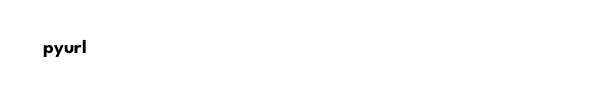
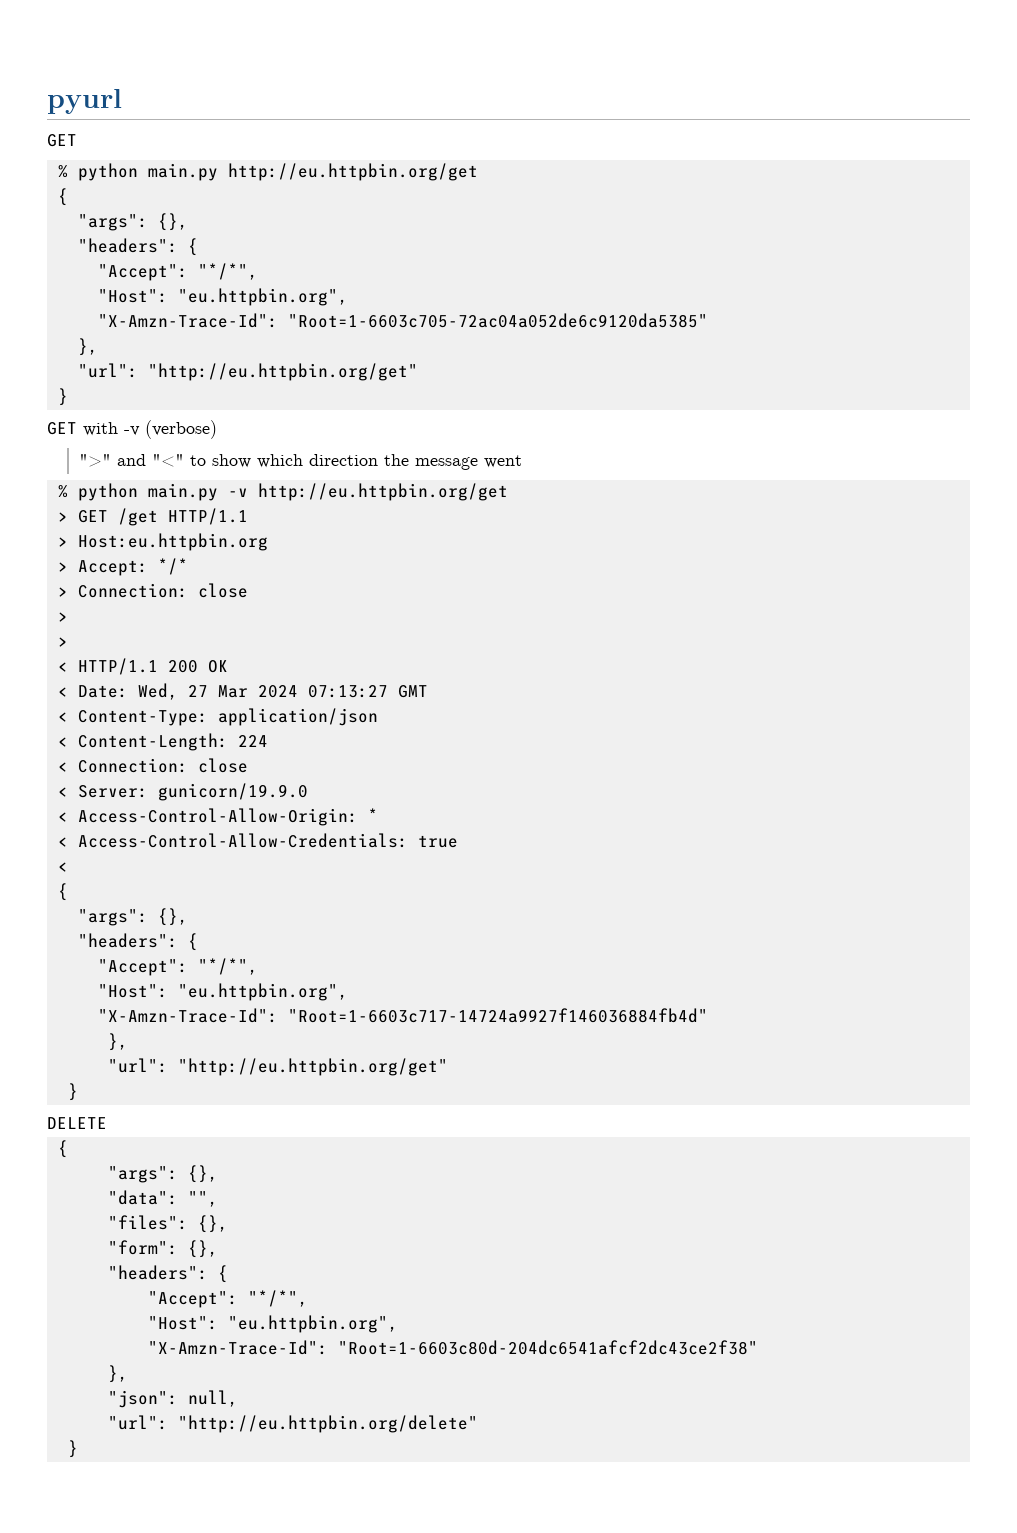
(87, 48) none -> [47,134,77,147] [57,163,478,181] [57,188,68,206] [77,213,188,231] [77,238,198,256] [97,263,258,281] [97,288,348,306] [97,313,708,328] [77,338,98,356] [77,363,418,381] [57,388,68,406] [47,420,217,439] [78,454,522,470] [57,483,508,501] [57,508,248,526] [57,533,268,551] [57,558,188,576] [57,583,248,598] [57,612,68,622] [57,637,68,647] [57,658,228,675] [57,683,428,700] [57,708,378,726] [57,733,268,751] [57,758,248,773] [57,783,308,801] [57,808,378,826] [57,833,458,848] [57,862,68,872] [57,883,68,901] [77,908,188,926] [77,933,198,951] [97,958,258,976] [97,983,348,1001] [97,1008,708,1023] [107,1033,128,1051] [107,1058,448,1076] [67,1083,78,1101] [47,1117,107,1129] [57,1140,68,1158] [107,1165,218,1183] [107,1190,218,1207] [107,1215,228,1233] [107,1240,218,1258] [107,1265,228,1283] [147,1290,308,1308] [147,1315,398,1333] [147,1340,758,1355] [107,1365,128,1383] [107,1390,238,1408] [107,1415,478,1433] [67,1440,78,1458] // GET // % python main.py http://eu.httpbin.org/get // { // "args": {}, // "headers": { // "Accept": "*/*", // "Host": "eu.httpbin.org", // "X-Amzn-Trace-Id": "Root=1-6603c705-72ac04a052de6c9120da5385" // }, // "url": "http://eu.httpbin.org/get" // } // GET with -v (verbose) // ">" and "<" to show which direction the message went // % python main.py -v http://eu.httpbin.org/get // > GET /get HTTP/1.1 // > Host:eu.httpbin.org // > Accept: */* // > Connection: close // > // > // < HTTP/1.1 200 OK // < Date: Wed, 27 Mar 2024 07:13:27 GMT // < Content-Type: application/json // < Content-Length: 224 // < Connection: close // < Server: gunicorn/19.9.0 // < Access-Control-Allow-Origin: * // < Access-Control-Allow-Credentials: true // < // { // "args": {}, // "headers": { // "Accept": "*/*", // "Host": "eu.httpbin.org", // "X-Amzn-Trace-Id": "Root=1-6603c717-14724a9927f146036884fb4d" // }, // "url": "http://eu.httpbin.org/get" // } // DELETE // { // "args": {}, // "data": "", // "files": {}, // "form": {}, // "headers": { // "Accept": "*/*", // "Host": "eu.httpbin.org", // "X-Amzn-Trace-Id": "Root=1-6603c80d-204dc6541afcf2dc43ce2f38" // }, // "json": null, // "url": "http://eu.httpbin.org/delete" // }

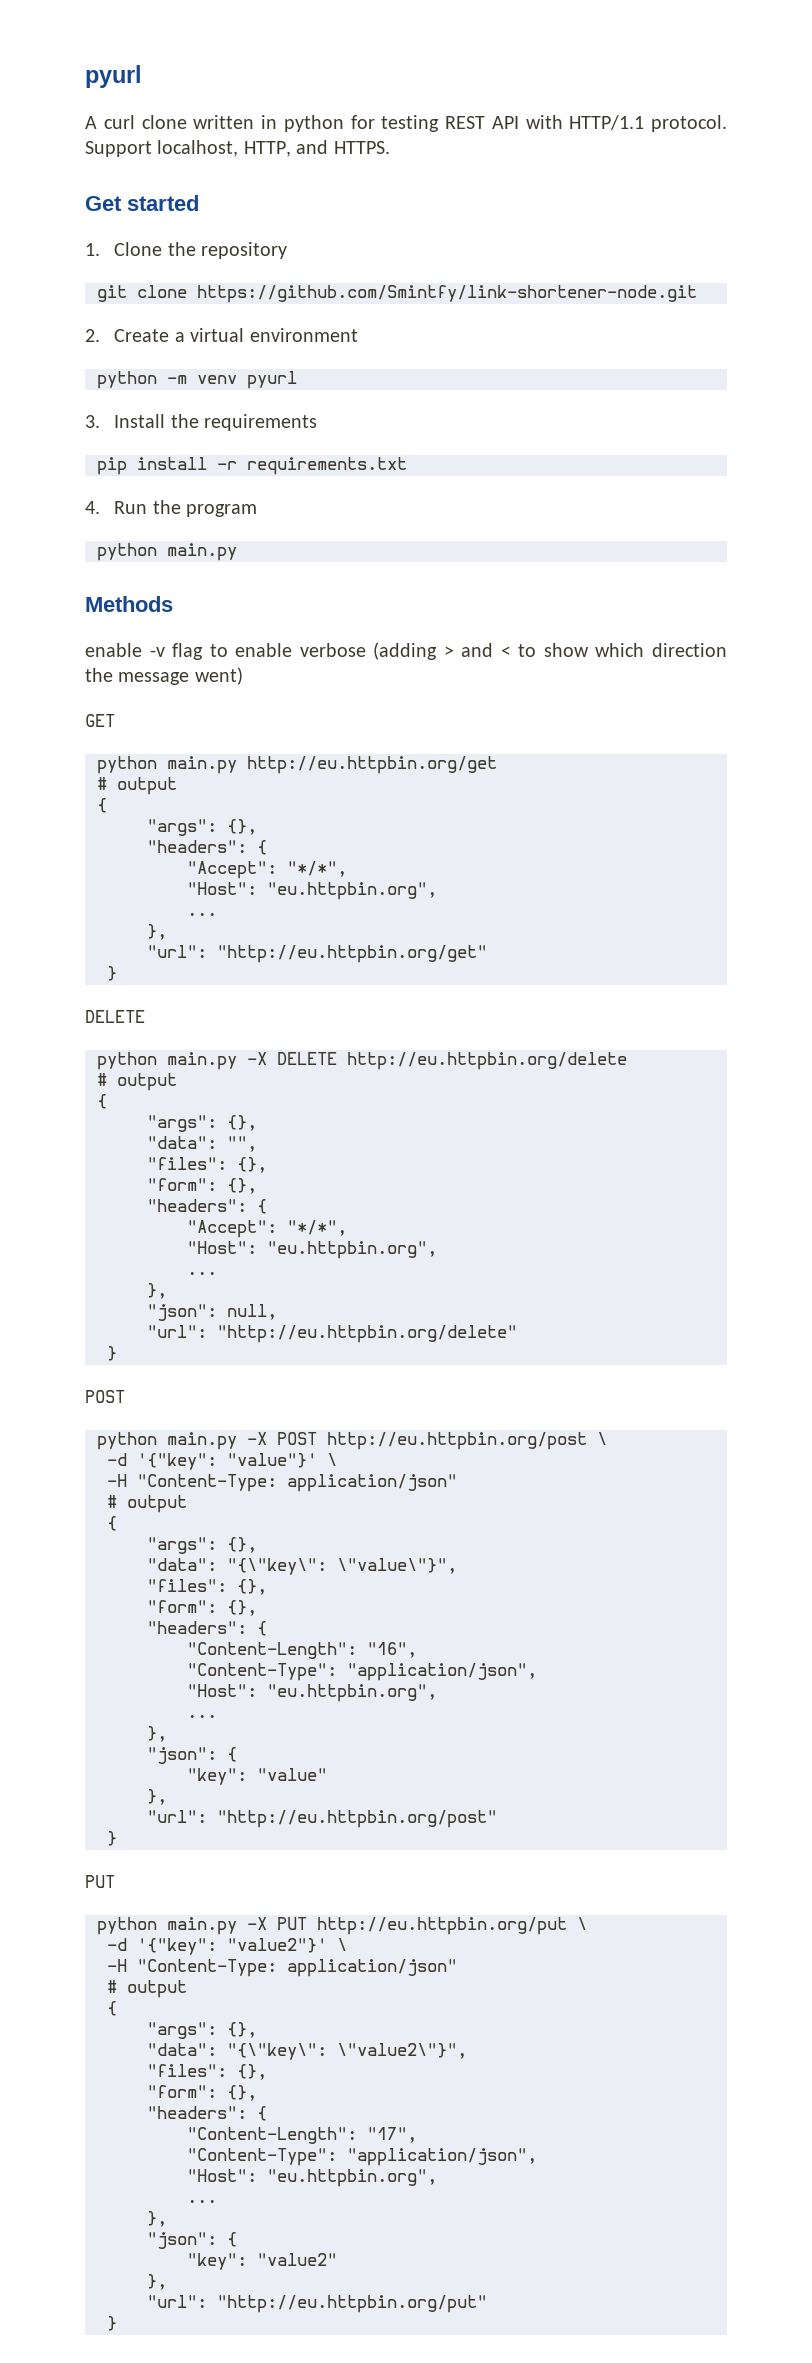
[47,89,122,114] pyurl -> [85,65,142,88] [85,115,727,132] [85,140,390,157] [85,195,199,211] [85,242,288,259] [97,285,697,303] [85,328,358,342] [97,371,297,389] [85,414,318,431] [97,457,407,475] [85,500,258,517] [97,543,237,561] [85,596,173,612] [85,642,728,660] [85,667,243,685] pyurl // A curl clone written in python for testing REST API with HTTP/1.1 protocol. Support localhost, HTTP, and HTTPS. // Get started // 1. Clone the repository // git clone https://github.com/Smintfy/link-shortener-node.git // 2. Create a virtual environment // python -m venv pyurl // 3. Install the requirements // pip install -r requirements.txt // 4. Run the program // python main.py // Methods // enable -v flag to enable verbose (adding > and < to show which direction the message went)
[57,165,68,178] % -> (115, 720) none
[57,188,68,206] [77,213,188,231] [77,238,198,256] [97,263,258,281] [97,288,348,306] [97,313,708,328] [77,338,98,356] [77,363,418,381] [57,388,68,406] [47,420,217,439] [78,454,522,470] [57,483,508,501] [57,508,248,526] [57,533,268,551] [57,558,188,576] [57,583,248,598] [57,612,68,622] [57,637,68,647] [57,658,228,675] [57,683,428,700] [57,708,378,726] [57,733,268,751] [57,758,248,773] [57,783,308,801] [57,808,378,826] [57,833,458,848] [57,862,68,872] [57,883,68,901] [77,908,188,926] [77,933,198,951] [97,958,258,976] [97,983,348,1001] [97,1008,708,1023] // { // "args": {}, // "headers": { // "Accept": "*/*", // "Host": "eu.httpbin.org", // "X-Amzn-Trace-Id": "Root=1-6603c705-72ac04a052de6c9120da5385" // }, // "url": "http://eu.httpbin.org/get" // } // GET with -v (verbose) // ">" and "<" to show which direction the message went // % python main.py -v http://eu.httpbin.org/get // > GET /get HTTP/1.1 // > Host:eu.httpbin.org // > Accept: */* // > Connection: close // > // > // < HTTP/1.1 200 OK // < Date: Wed, 27 Mar 2024 07:13:27 GMT // < Content-Type: application/json // < Content-Length: 224 // < Connection: close // < Server: gunicorn/19.9.0 // < Access-Control-Allow-Origin: * // < Access-Control-Allow-Credentials: true // < // { // "args": {}, // "headers": { // "Accept": "*/*", // "Host": "eu.httpbin.org", // "X-Amzn-Trace-Id": "Root=1-6603c717-14724a9927f146036884fb4d" -> [97,777,177,795] [97,798,107,813] [147,819,257,836] [147,840,267,855] [187,861,347,879] [187,882,437,900] [187,912,217,916] // # output // { // "args": {}, // "headers": { // "Accept": "*/*", // "Host": "eu.httpbin.org", // ...
(107, 1123) none -> [97,1052,627,1070] [97,1073,177,1091] // python main.py -X DELETE http://eu.httpbin.org/delete // # output
[147,1340,758,1355] "X-Amzn-Trace-Id": "Root=1-6603c80d-204dc6541afcf2dc43ce2f38" -> [187,1271,217,1275] ...
(78, 1449) none -> [85,1390,125,1403] [97,1432,607,1450] [107,1453,337,1470] [107,1474,457,1492] [107,1495,187,1513] [107,1516,117,1531] [147,1537,257,1554] [147,1558,457,1575] [147,1579,267,1595] [147,1600,257,1616] [147,1621,267,1636] [187,1642,417,1659] [187,1663,537,1681] [187,1684,437,1702] [187,1714,217,1718] [147,1726,167,1742] [147,1747,237,1764] [187,1768,327,1785] [147,1789,167,1805] [147,1810,497,1828] [107,1831,117,1846] [85,1875,115,1888] [97,1917,587,1935] [107,1938,347,1955] [107,1959,457,1977] [107,1980,187,1998] [107,2001,117,2016] [147,2022,257,2039] [147,2043,467,2060] [147,2064,267,2080] [147,2085,257,2101] [147,2106,267,2121] [187,2127,417,2144] [187,2148,537,2166] [187,2169,437,2187] [187,2199,217,2203] [147,2211,167,2227] [147,2232,237,2249] [187,2253,337,2270] [147,2274,167,2290] [147,2295,487,2313] [107,2316,117,2331] // POST // python main.py -X POST http://eu.httpbin.org/post \ // -d '{"key": "value"}' \ // -H "Content-Type: application/json" // # output // { // "args": {}, // "data": "{\"key\": \"value\"}", // "files": {}, // "form": {}, // "headers": { // "Content-Length": "16", // "Content-Type": "application/json", // "Host": "eu.httpbin.org", // ... // }, // "json": { // "key": "value" // }, // "url": "http://eu.httpbin.org/post" // } // PUT // python main.py -X PUT http://eu.httpbin.org/put \ // -d '{"key": "value2"}' \ // -H "Content-Type: application/json" // # output // { // "args": {}, // "data": "{\"key\": \"value2\"}", // "files": {}, // "form": {}, // "headers": { // "Content-Length": "17", // "Content-Type": "application/json", // "Host": "eu.httpbin.org", // ... // }, // "json": { // "key": "value2" // }, // "url": "http://eu.httpbin.org/put" // }

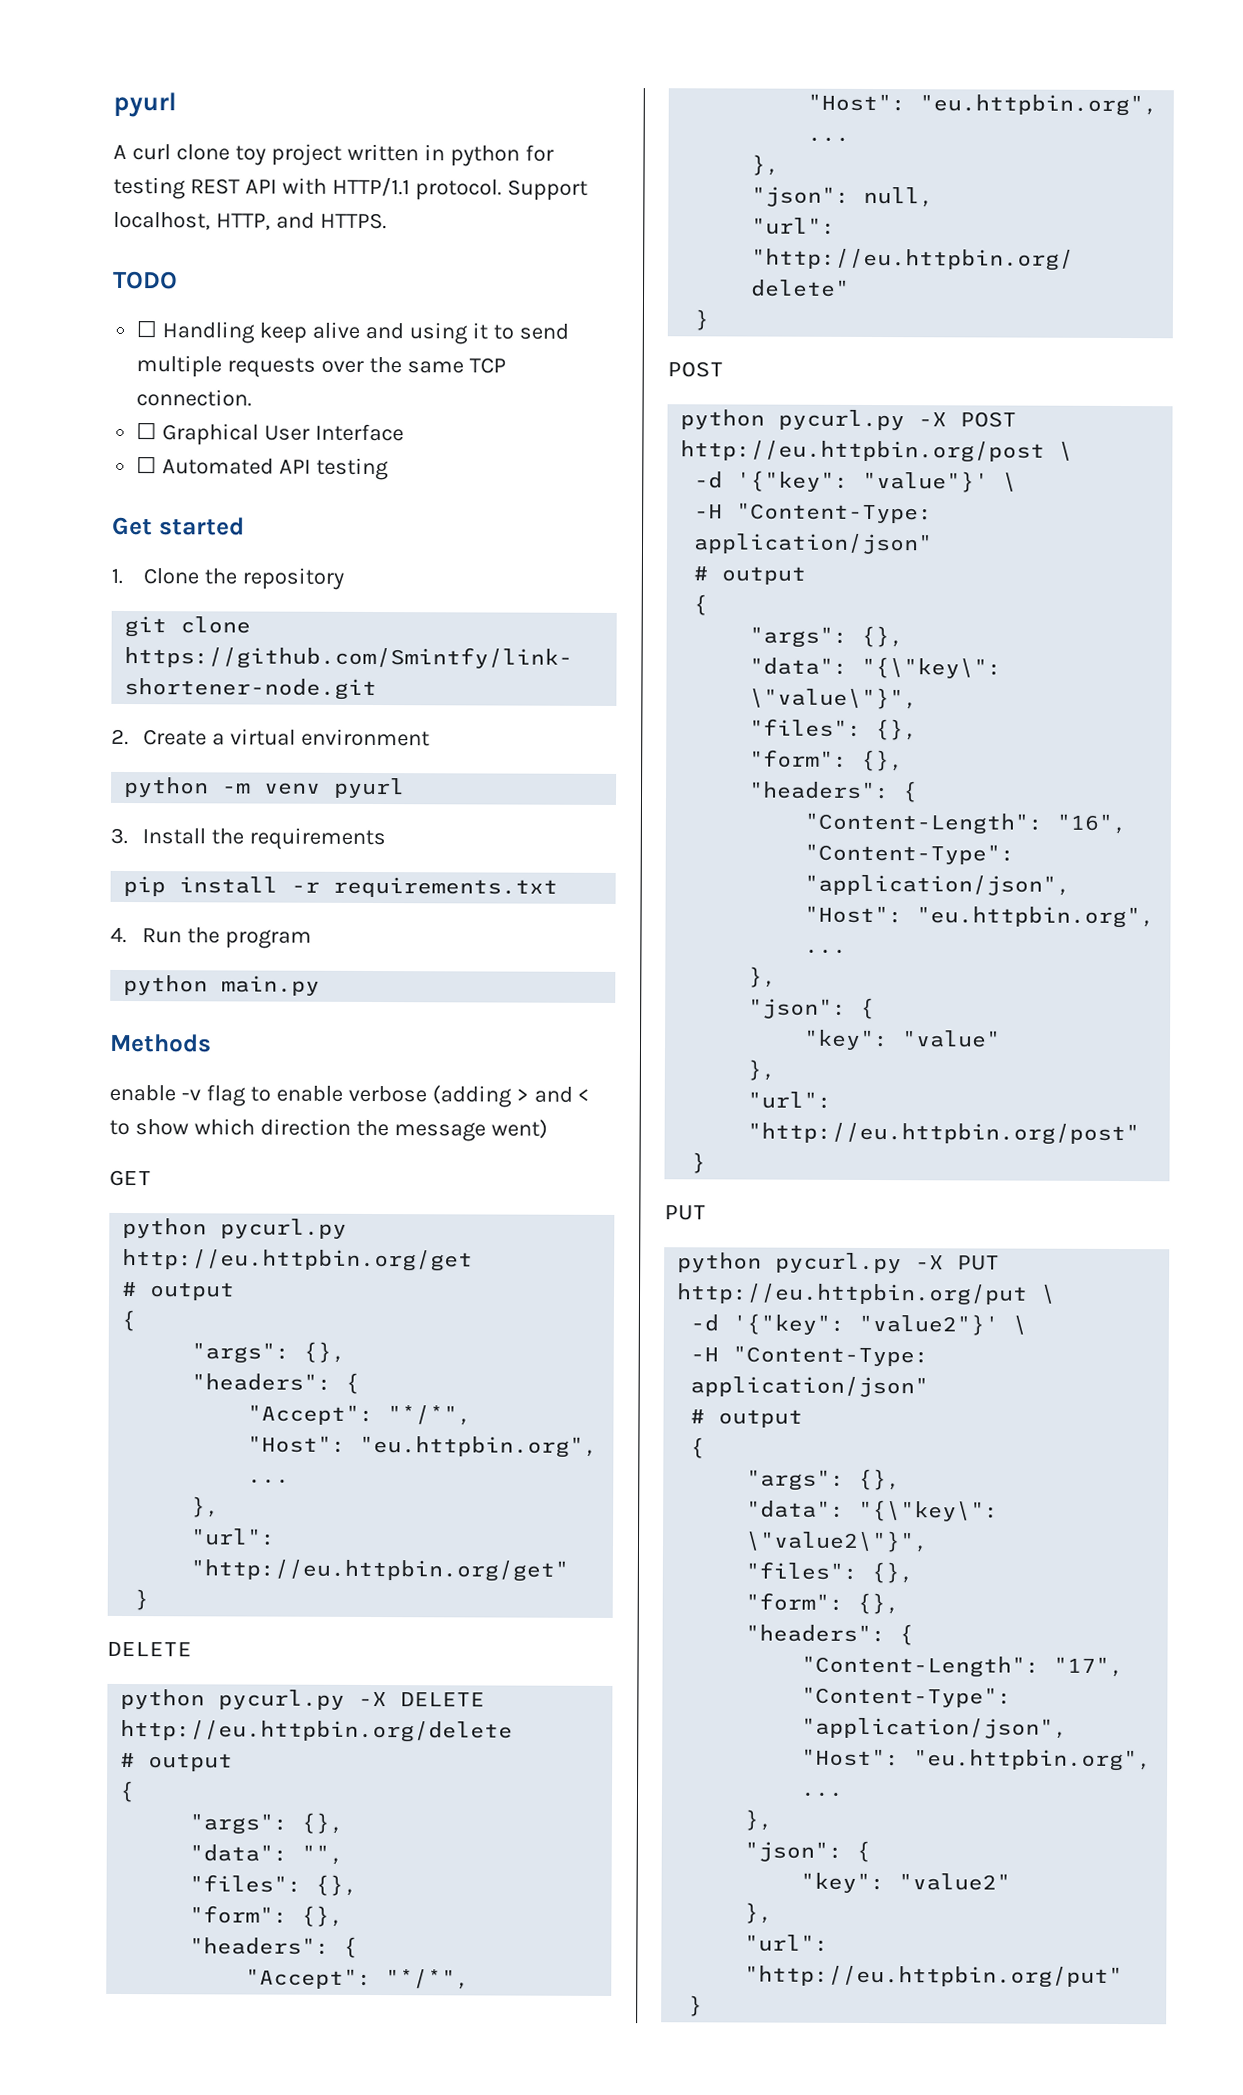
(187, 122) none -> [234,143,342,166] toy project
(390, 147) none -> [113,270,178,290] [136,320,569,345] [136,355,506,378] [136,389,253,407] [136,422,405,446] [136,456,390,481] // TODO // ☐ Handling keep alive and using it to send multiple requests over the same TCP connection. // ☐ Graphical User Interface // ☐ Automated API testing
[167,756,237,774] main.py -> [220,1218,348,1239] pycurl.py
[167,1052,237,1070] main.py -> [218,1689,346,1710] pycurl.py
[167,1432,237,1450] main.py -> [778,409,906,431] pycurl.py
[167,1917,237,1935] main.py -> [775,1252,903,1274] pycurl.py

